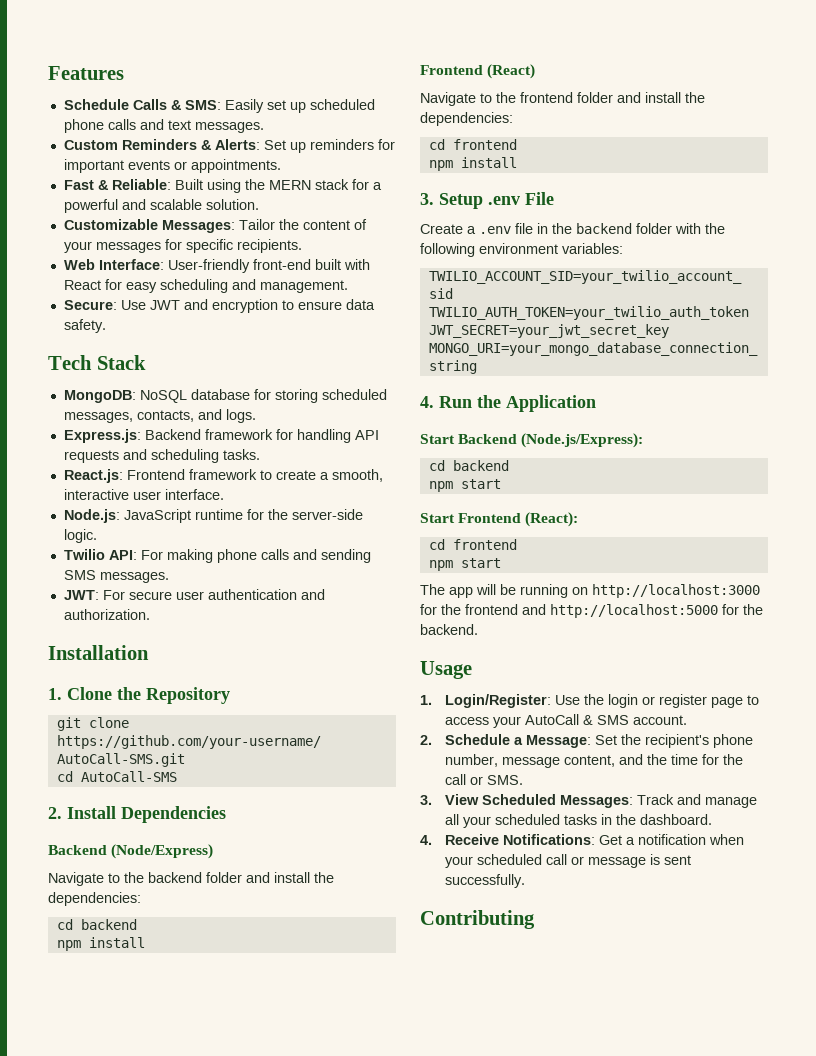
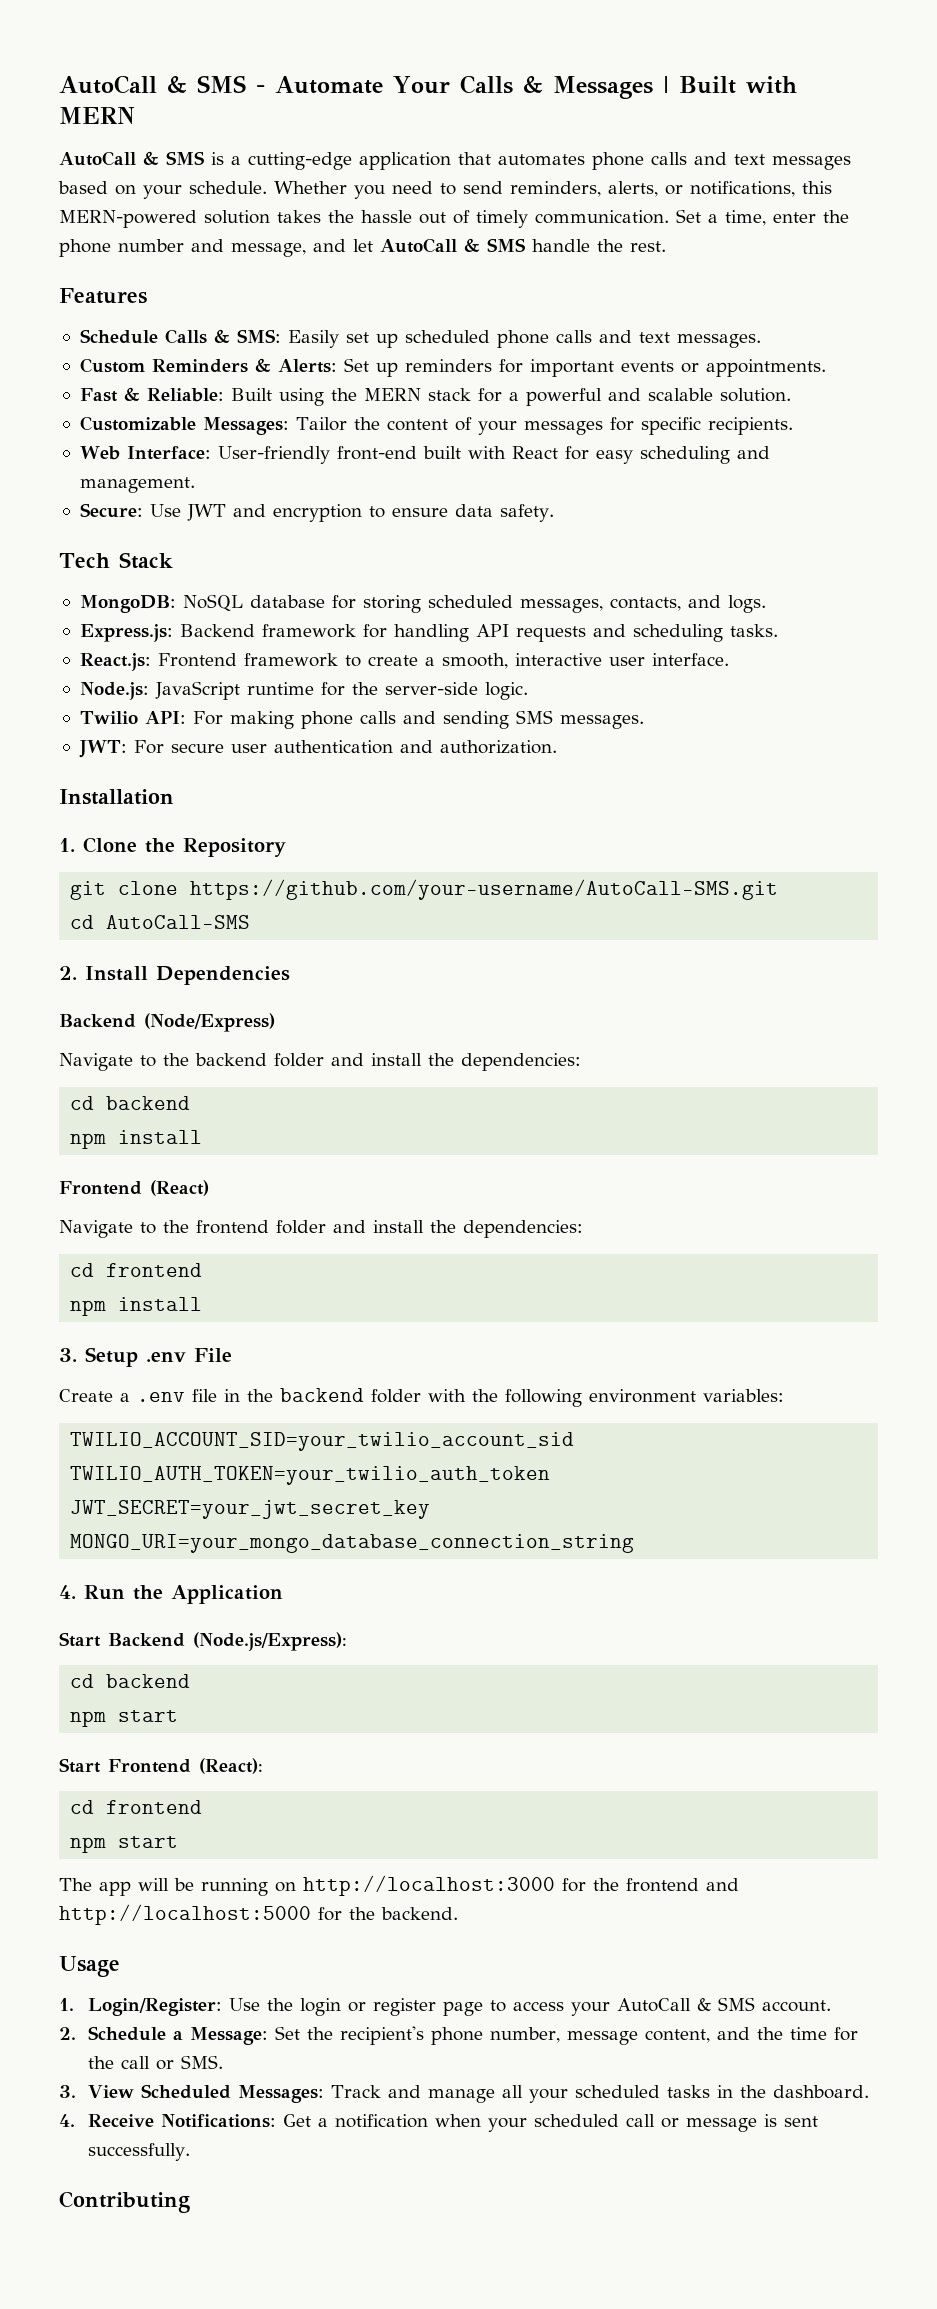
(48, 73) none -> [59,75,797,99] [59,107,135,124] [59,151,851,170] [58,181,832,199] [59,209,849,228] [59,238,666,257] AutoCall & SMS - Automate Your Calls & Messages | Built with MERN // AutoCall & SMS is a cutting-edge application that automates phone calls and text messages based on your schedule. Whether you need to send reminders, alerts, or notifications, this MERN-powered solution takes the hassle out of timely communication. Set a time, enter the phone number and message, and let AutoCall & SMS handle the rest. //

